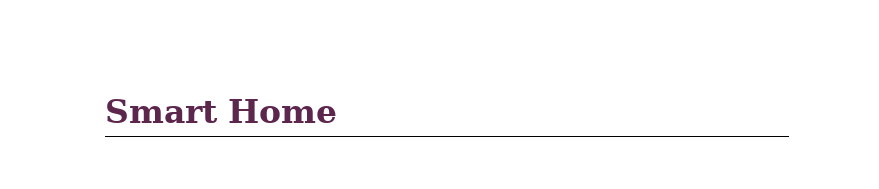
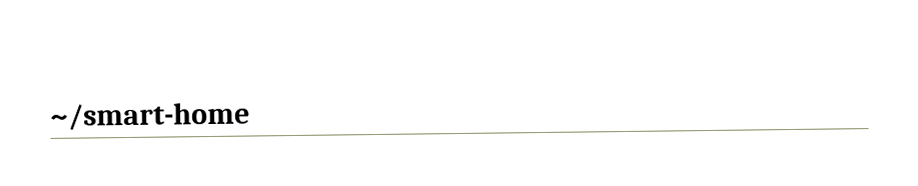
[105,99,337,123] Smart Home -> [50,101,250,131] ~/smart-home

